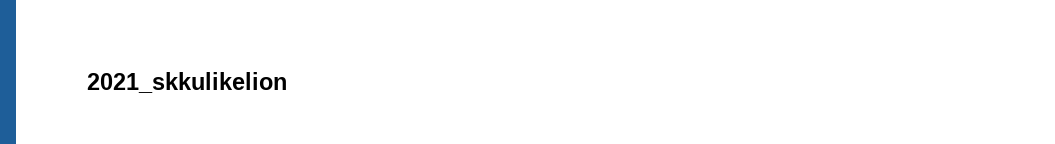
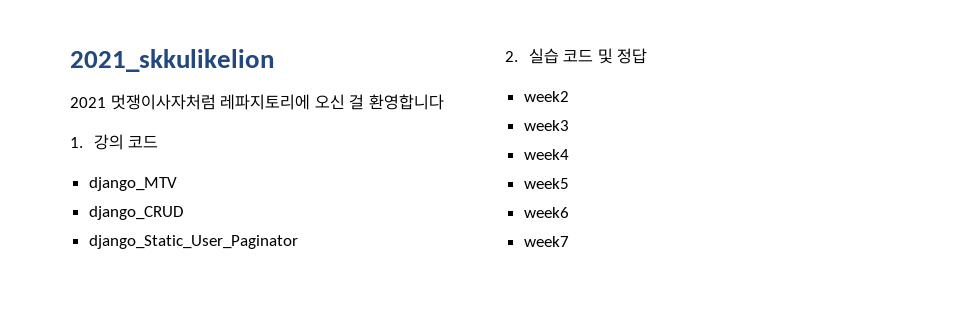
(287, 82) none -> [70,94,444,110] [70,134,159,150] [88,177,177,191] [88,206,183,220] [88,235,298,249] [505,48,648,64] [523,91,569,102] [523,120,569,131] [523,149,569,160] [523,178,569,189] [523,207,569,218] [523,236,569,247] // 2021 멋쟁이사자처럼 레파지토리에 오신 걸 환영합니다 // 1. 강의 코드 // django_MTV // django_CRUD // django_Static_User_Paginator // 2. 실습 코드 및 정답 // week2 // week3 // week4 // week5 // week6 // week7

